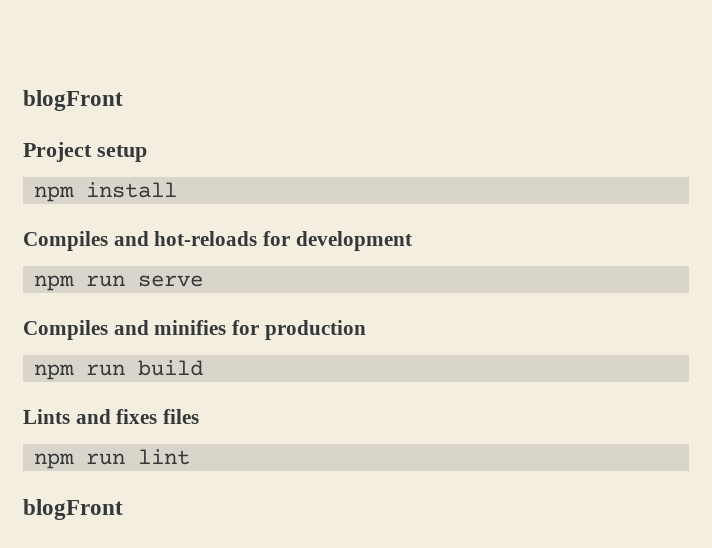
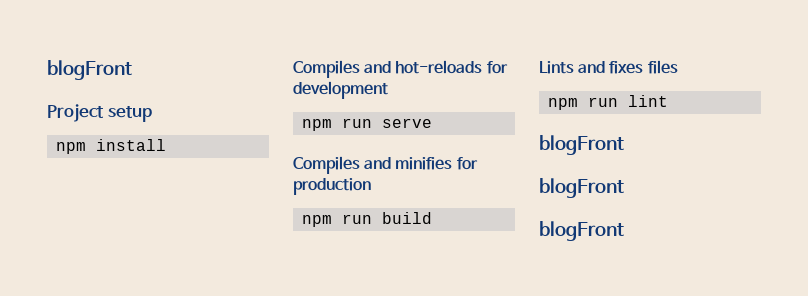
(123, 509) none -> [539,178,624,198] [539,221,624,241] // blogFront // blogFront

